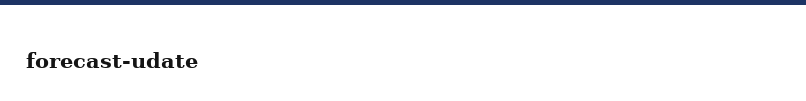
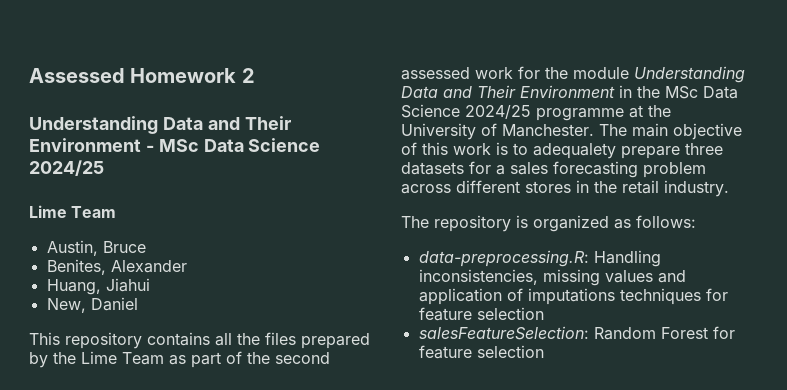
[26,52,198,68] forecast-udate -> [29,68,255,83] [29,116,291,134] [29,138,321,152] [29,160,104,176] [29,205,117,218] [46,240,146,256] [46,259,187,275] [46,278,150,295] [46,297,138,313] [29,332,370,349] [29,351,330,368] [401,66,745,83] [401,85,738,99] [401,104,671,121] [401,123,742,140] [401,142,723,159] [401,161,706,178] [401,180,729,197] [401,215,696,232] [418,250,661,267] [418,269,686,286] [418,288,728,305] [418,307,544,321] [418,326,735,340] [418,345,544,359] Assessed Homework 2 // Understanding Data and Their Environment - MSc Data Science 2024/25 // Lime Team // Austin, Bruce // Benites, Alexander // Huang, Jiahui // New, Daniel // This repository contains all the files prepared by the Lime Team as part of the second assessed work for the module Understanding Data and Their Environment in the MSc Data Science 2024/25 programme at the University of Manchester. The main objective of this work is to adequalety prepare three datasets for a sales forecasting problem across different stores in the retail industry. // The repository is organized as follows: // data-preprocessing.R: Handling inconsistencies, missing values and application of imputations techniques for feature selection // salesFeatureSelection: Random Forest for feature selection

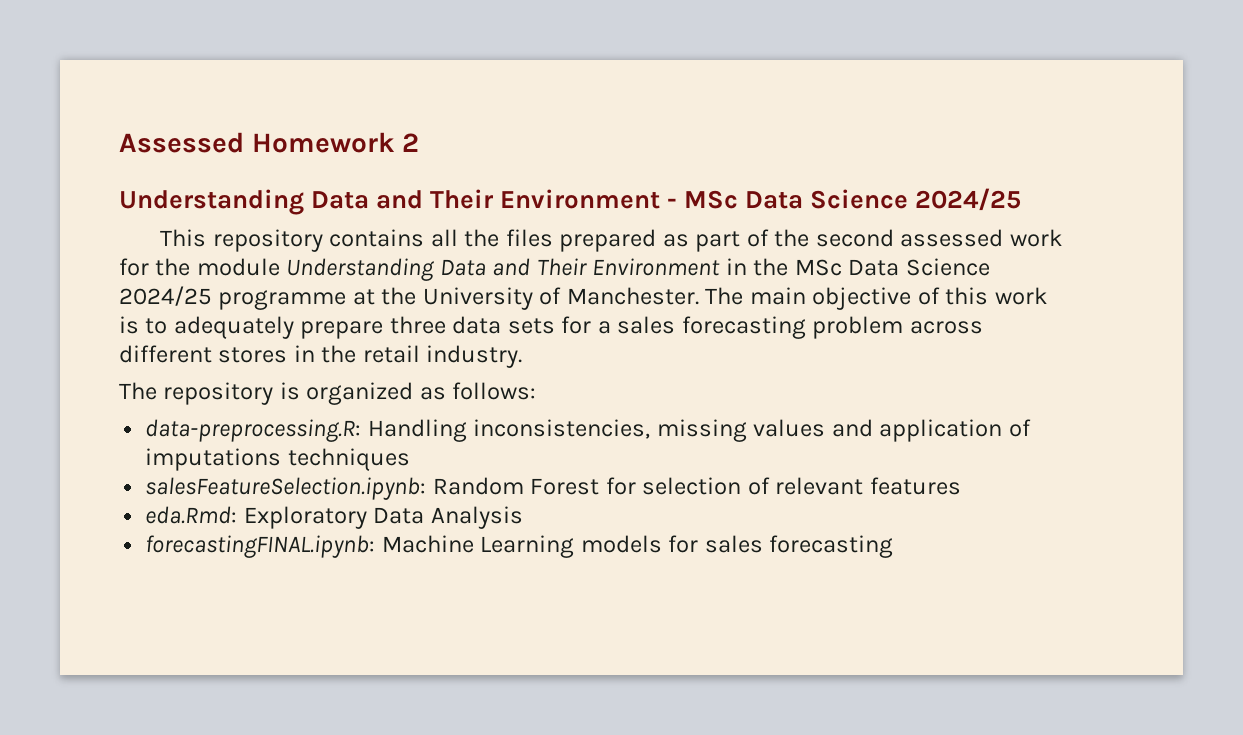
[29,205,117,218] [46,240,146,256] [46,259,187,275] [46,278,150,295] [46,297,138,313] // Lime Team // Austin, Bruce // Benites, Alexander // Huang, Jiahui // New, Daniel -> (1022, 199) none
[29,351,164,368] by the Lime Team -> (657, 240) none
[533,143,616,159] adequalety -> [173,316,294,339] adequately
[401,162,464,175] datasets -> [452,316,555,334] data sets
[705,288,728,301] [418,307,544,321] [418,326,735,340] [418,345,544,359] for feature selection // salesFeatureSelection: Random Forest for feature selection -> [145,477,961,500] [145,506,523,529] [145,535,894,558] // salesFeatureSelection.ipynb: Random Forest for selection of relevant features // eda.Rmd: Exploratory Data Analysis // forecastingFINAL.ipynb: Machine Learning models for sales forecasting

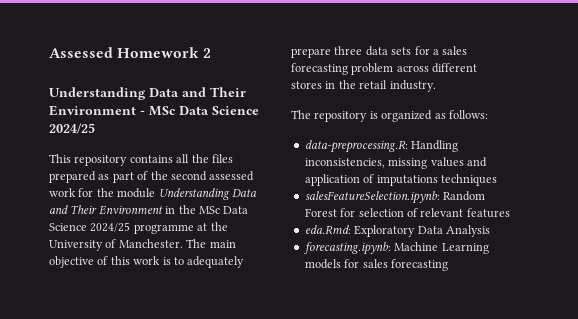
[145,535,376,558] forecastingFINAL.ipynb: -> [303,242,391,255] forecasting.ipynb:

